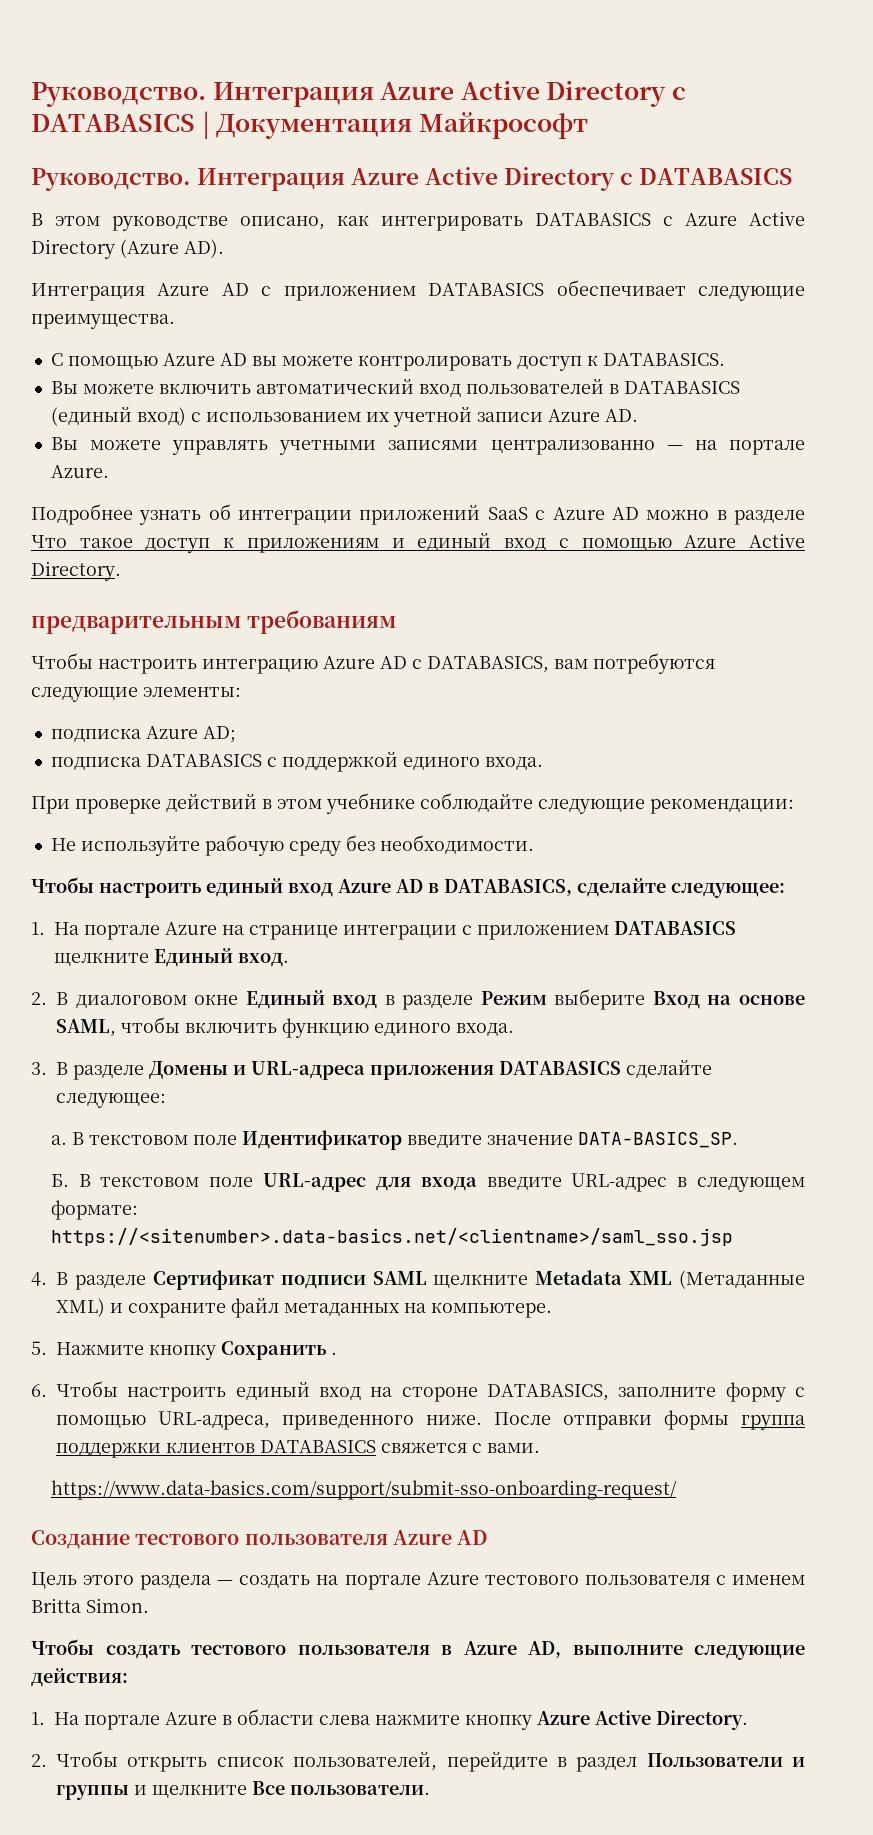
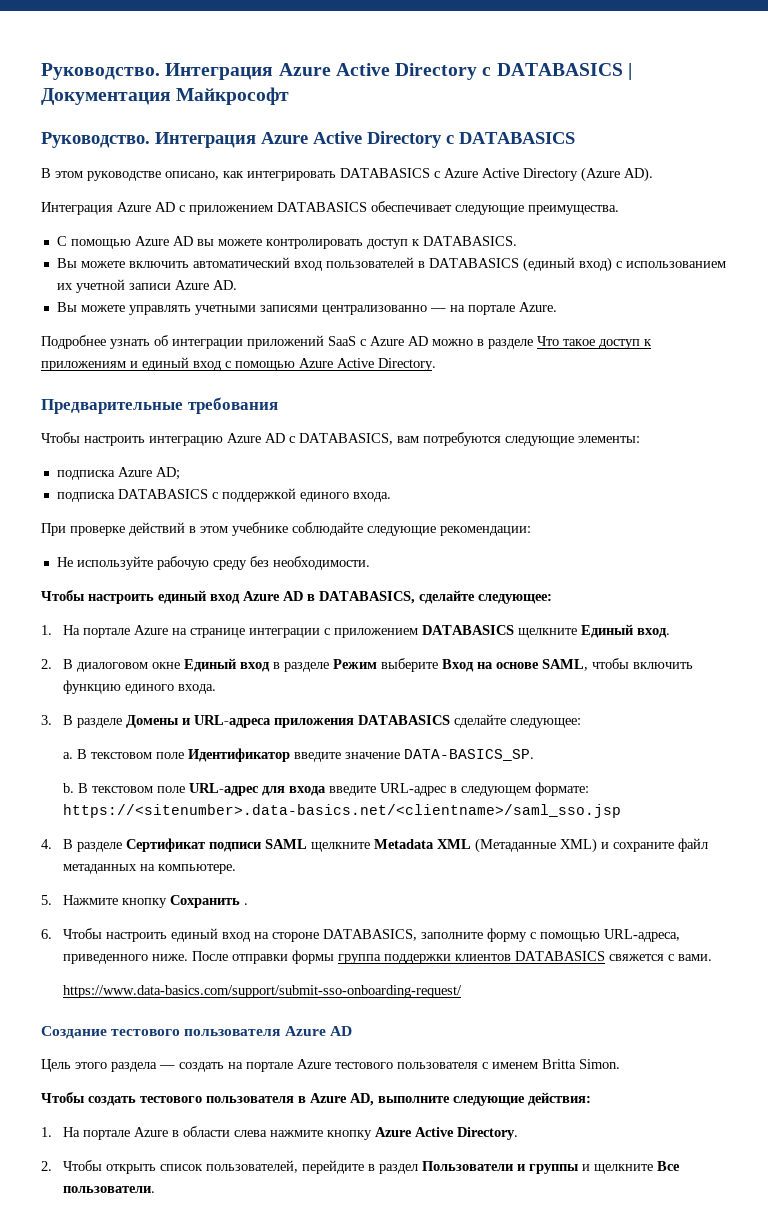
[31,610,396,634] предварительным требованиям -> [41,397,278,414] Предварительные требования
[50,1174,69,1187] Б. -> [63,783,75,793] b.

